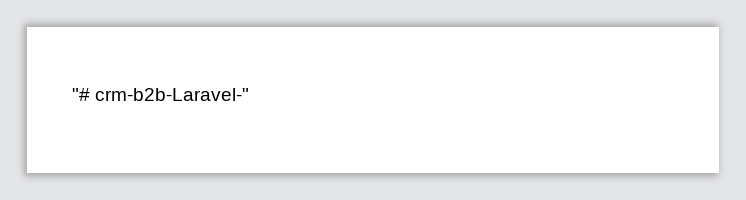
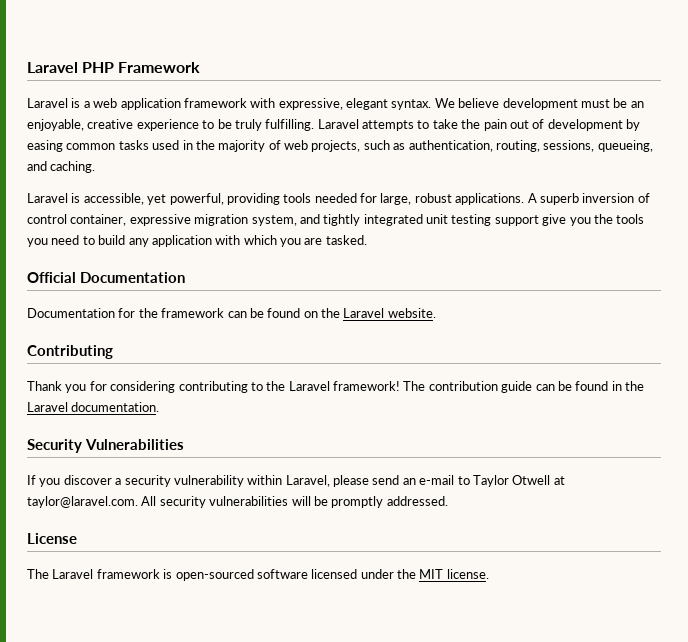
[72,88,250,101] "# crm-b2b-Laravel-" -> [27,62,201,73] [27,98,644,110] [27,119,640,131] [27,140,653,152] [27,161,96,173] [27,193,650,205] [27,214,645,226] [27,235,367,247] [27,272,185,283] [27,308,436,318] [27,345,113,359] [27,381,644,393] [27,402,160,412] [27,439,184,453] [27,475,565,487] [27,496,448,508] [27,533,77,544] [27,569,489,581] Laravel PHP Framework // Laravel is a web application framework with expressive, elegant syntax. We believe development must be an enjoyable, creative experience to be truly fulfilling. Laravel attempts to take the pain out of development by easing common tasks used in the majority of web projects, such as authentication, routing, sessions, queueing, and caching. // Laravel is accessible, yet powerful, providing tools needed for large, robust applications. A superb inversion of control container, expressive migration system, and tightly integrated unit testing support give you the tools you need to build any application with which you are tasked. // Official Documentation // Documentation for the framework can be found on the Laravel website. // Contributing // Thank you for considering contributing to the Laravel framework! The contribution guide can be found in the Laravel documentation. // Security Vulnerabilities // If you discover a security vulnerability within Laravel, please send an e-mail to Taylor Otwell at taylor@laravel.com. All security vulnerabilities will be promptly addressed. // License // The Laravel framework is open-sourced software licensed under the MIT license.

